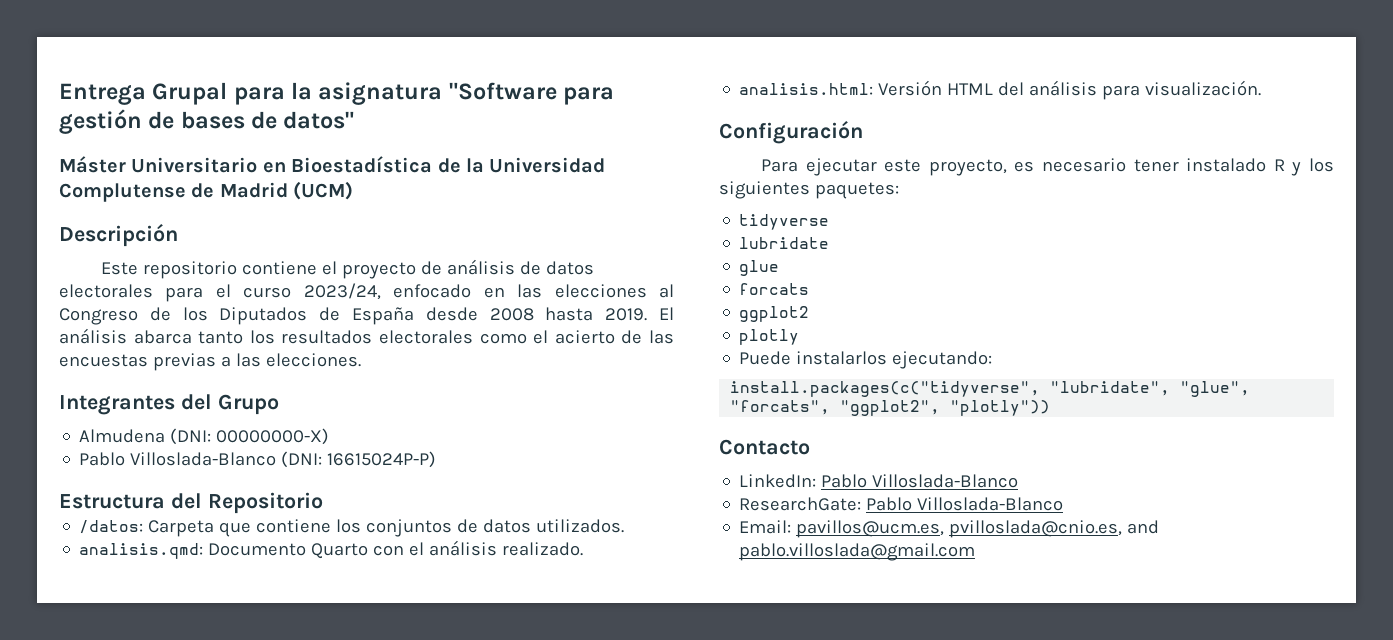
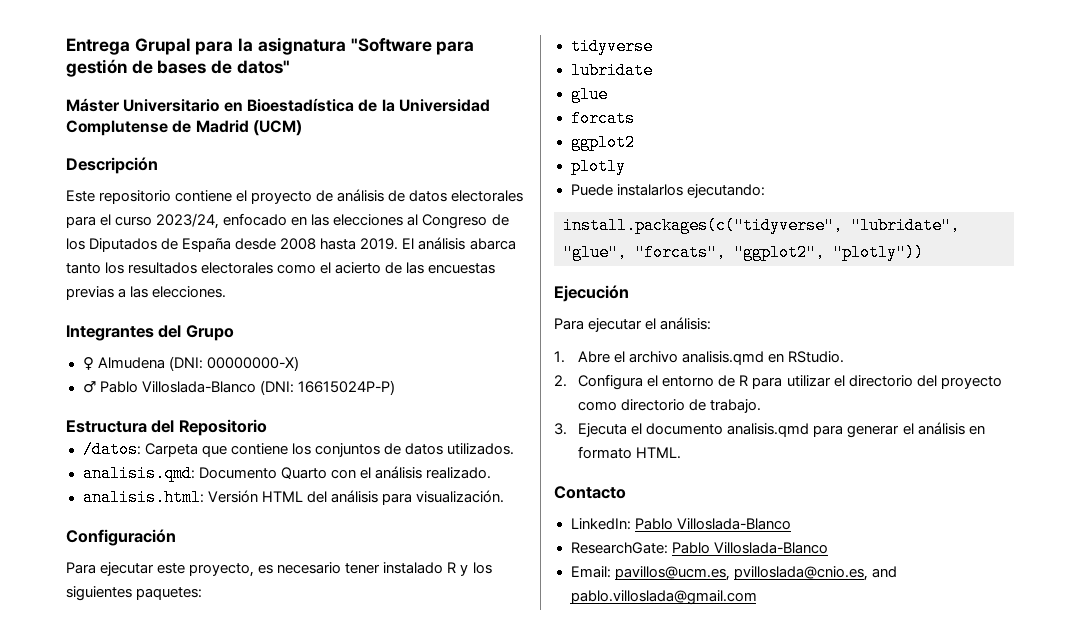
(279, 404) none -> [82,357,94,370] ♀
(330, 436) none -> [82,381,96,393] ♂
(1051, 408) none -> [554,285,629,302] [554,317,712,332] [554,351,845,365] [554,374,1002,390] [578,399,762,413] [554,422,985,438] [578,446,682,459] // Ejecución // Para ejecutar el análisis: // 1. Abre el archivo analisis.qmd en RStudio. // 2. Configura el entorno de R para utilizar el directorio del proyecto como directorio de trabajo. // 3. Ejecuta el documento analisis.qmd para generar el análisis en formato HTML.

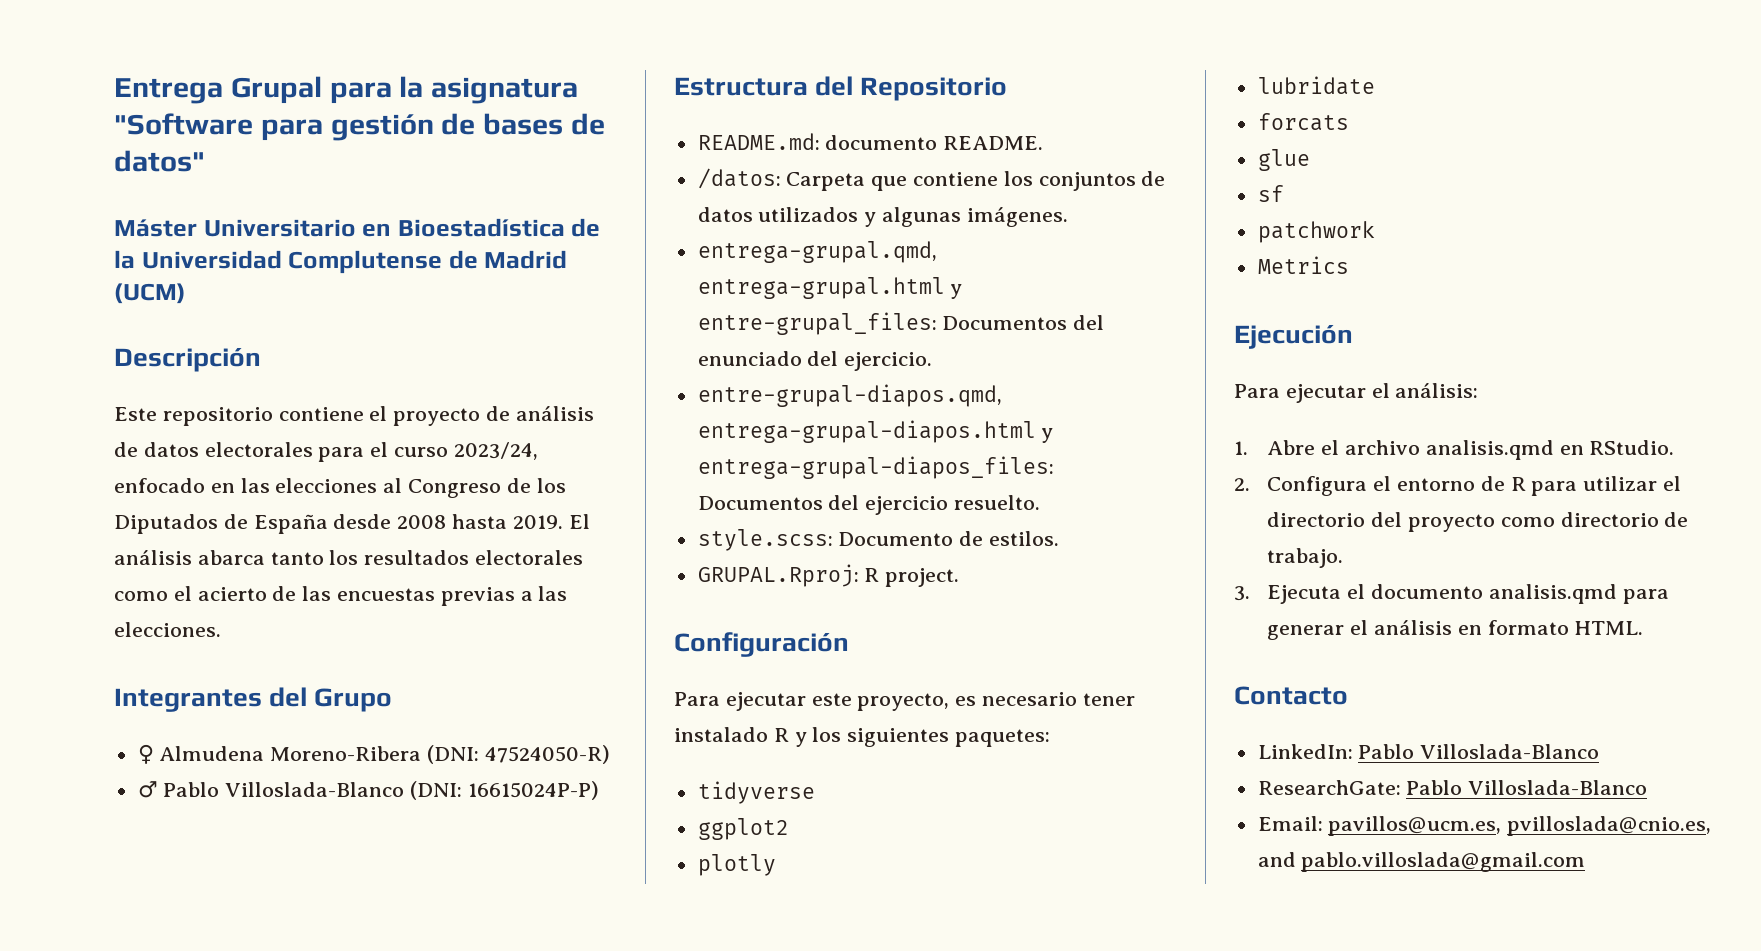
[168,356,299,371] (DNI: 00000000-X) -> [270,745,610,764] Moreno-Ribera (DNI: 47524050-R)
(267, 427) none -> [697,133,1044,150] // README.md: documento README.
[446,443,514,455] [82,465,491,482] [82,489,504,506] utilizados. // analisis.qmd: Documento Quarto con el análisis realizado. // analisis.html: Versión HTML del análisis para visualización. -> [758,207,1068,227] [697,241,937,263] [697,277,963,299] [697,312,1105,335] [697,351,933,371] [697,384,1002,407] [697,420,1054,443] [697,456,1054,479] [697,495,1041,515] [697,529,1060,551] [697,564,960,587] utilizados y algunas imágenes. // entrega-grupal.qmd, entrega-grupal.html y entre-grupal_files: Documentos del enunciado del ejercicio. // entre-grupal-diapos.qmd, entrega-grupal-diapos.html y entrega-grupal-diapos_files: Documentos del ejercicio resuelto. // style.scss: Documento de estilos. // GRUPAL.Rproj: R project.
[570,62,653,79] [570,86,608,103] [570,110,635,127] // lubridate // glue // forcats -> (815, 792) none
[570,184,765,198] [563,217,960,234] [563,244,924,261] Puede instalarlos ejecutando: // install.packages(c("tidyverse", "lubridate", "glue", "forcats", "ggplot2", "plotly")) -> [1257,76,1375,95] [1257,113,1349,131] [1257,149,1310,171] [1257,185,1284,202] [1257,221,1375,243] [1257,256,1349,274] lubridate // forcats // glue // sf // patchwork // Metrics

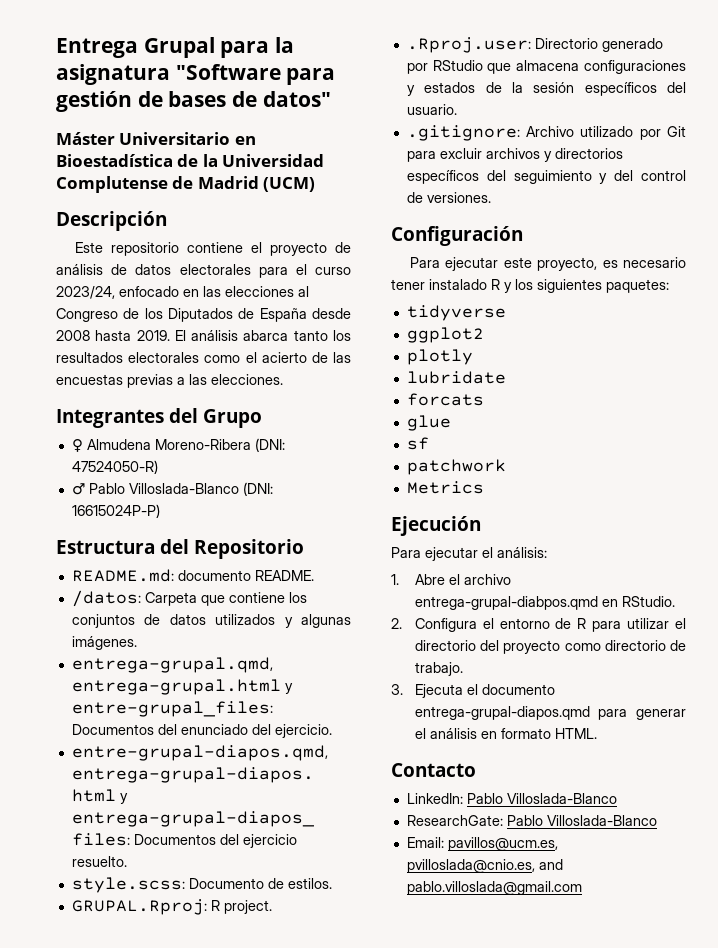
(960, 577) none -> [406,37,663,53] [406,60,686,74] [406,82,686,96] [406,104,457,115] [406,125,686,141] [406,148,623,162] [406,170,686,184] [406,192,491,203] // .Rproj.user: Directorio generado por RStudio que almacena configuraciones y estados de la sesión específicos del usuario. // .gitignore: Archivo utilizado por Git para excluir archivos y directorios específicos del seguimiento y del control de versiones.
[1425,440,1554,460] analisis.qmd -> [414,596,598,610] entrega-grupal-diabpos.qmd
[1488,584,1617,604] analisis.qmd -> [414,706,590,720] entrega-grupal-diapos.qmd

